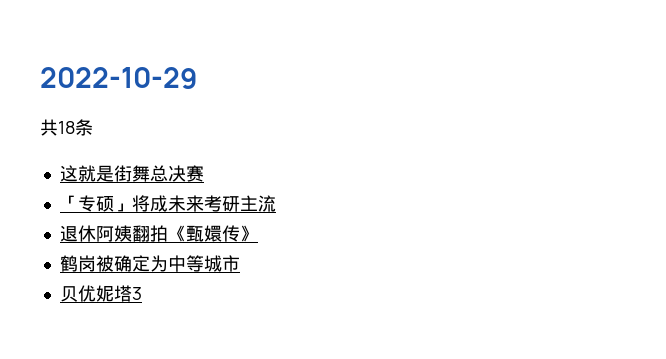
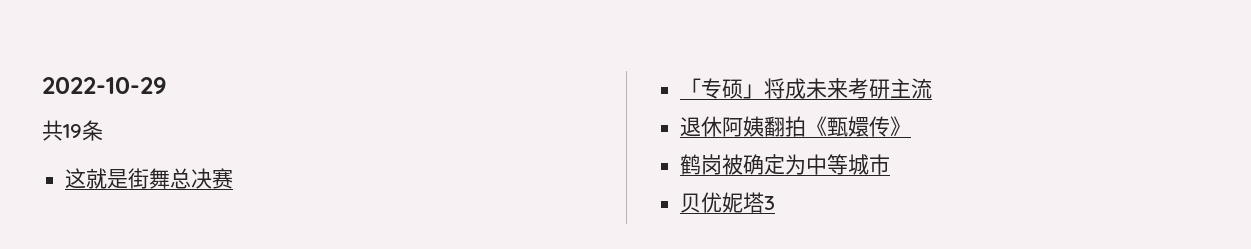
[58,121,75,134] 18 -> [63,124,82,138] 19

